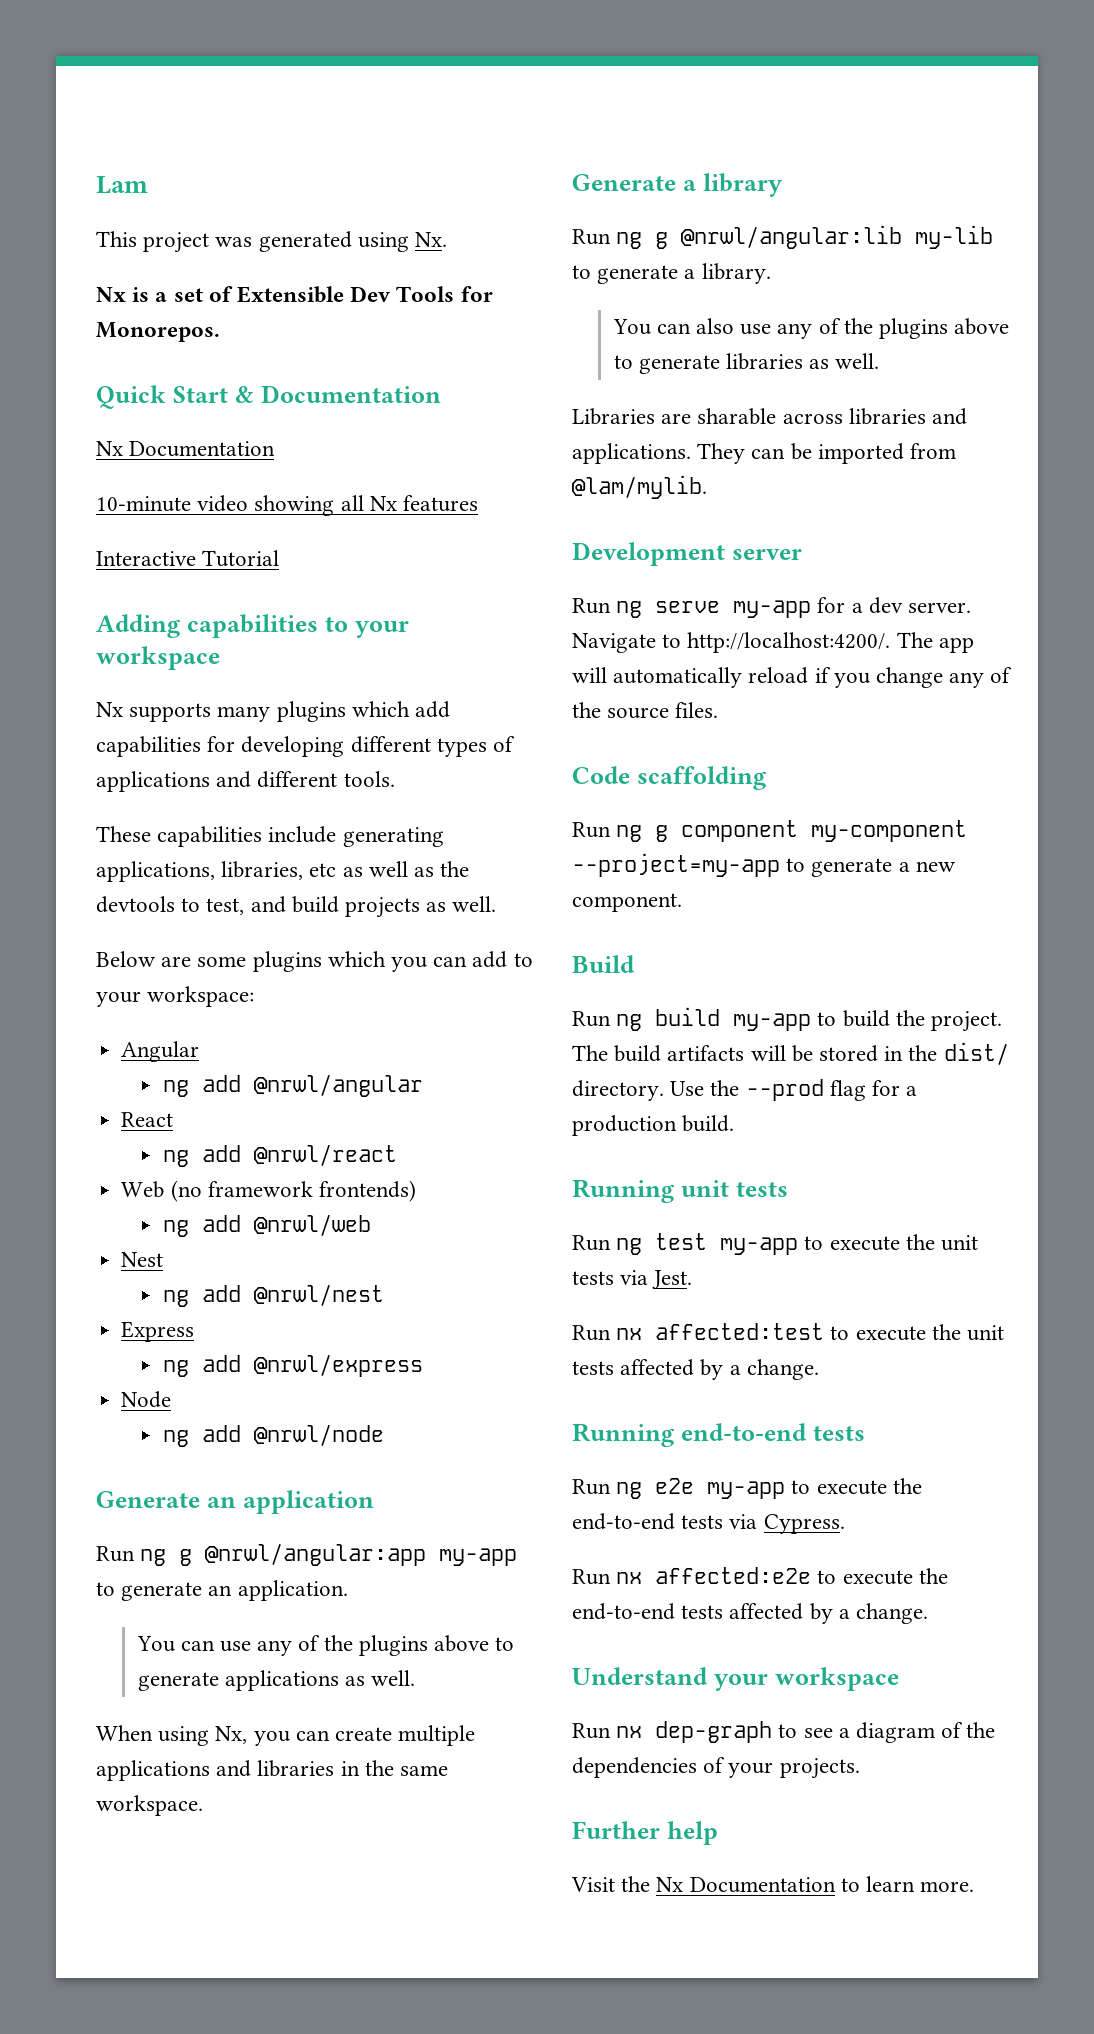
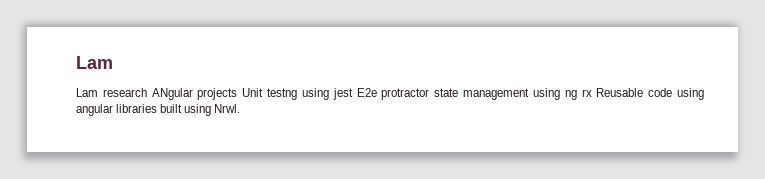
[96,231,448,253] [96,286,493,303] [96,322,220,342] [96,385,441,409] [96,441,276,457] [96,495,479,516] [96,550,280,567] [96,614,409,638] [96,646,220,670] [96,701,451,722] [96,736,516,757] [96,771,395,792] [96,826,444,847] [96,861,470,882] [96,896,497,918] [96,951,533,972] [96,986,255,1007] [121,1041,200,1062] [162,1074,423,1097] [121,1112,174,1127] [162,1144,397,1167] [121,1180,416,1202] [162,1214,371,1237] [121,1252,164,1267] [162,1284,384,1307] [121,1321,195,1342] [162,1354,423,1377] [121,1391,172,1408] [162,1424,384,1447] [96,1490,374,1514] [96,1543,518,1566] [96,1580,348,1601] [136,1635,515,1656] [137,1670,416,1691] [96,1725,476,1746] [96,1760,449,1781] [96,1795,203,1816] [572,173,783,197] [572,225,994,249] [572,263,771,284] [612,318,1010,339] [613,353,880,374] [572,408,968,425] [572,443,957,464] [572,475,707,499] [572,542,802,566] [572,597,972,618] [572,632,974,653] [572,667,1013,688] [572,702,719,719] [572,766,767,790] [572,820,968,842] [572,853,956,877] [572,893,682,912] [572,955,635,973] [572,1007,1003,1032] [572,1042,1009,1065] [572,1079,918,1101] [572,1115,735,1136] [572,1179,788,1203] [572,1233,979,1255] [572,1270,693,1289] [572,1323,1005,1341] [572,1359,819,1380] [572,1423,865,1447] [572,1478,922,1499] [572,1513,845,1534] [572,1567,948,1585] [572,1603,929,1624] [572,1667,899,1691] [572,1721,996,1743] [572,1757,860,1779] [572,1821,718,1845] [571,1876,975,1893] This project was generated using Nx. // Nx is a set of Extensible Dev Tools for Monorepos. // Quick Start & Documentation // Nx Documentation // 10-minute video showing all Nx features // Interactive Tutorial // Adding capabilities to your workspace // Nx supports many plugins which add capabilities for developing different types of applications and different tools. // These capabilities include generating applications, libraries, etc as well as the devtools to test, and build projects as well. // Below are some plugins which you can add to your workspace: // Angular // ng add @nrwl/angular // React // ng add @nrwl/react // Web (no framework frontends) // ng add @nrwl/web // Nest // ng add @nrwl/nest // Express // ng add @nrwl/express // Node // ng add @nrwl/node // Generate an application // Run ng g @nrwl/angular:app my-app to generate an application. // You can use any of the plugins above to generate applications as well. // When using Nx, you can create multiple applications and libraries in the same workspace. // Generate a library // Run ng g @nrwl/angular:lib my-lib to generate a library. // You can also use any of the plugins above to generate libraries as well. // Libraries are sharable across libraries and applications. They can be imported from @lam/mylib. // Development server // Run ng serve my-app for a dev server. Navigate to http://localhost:4200/. The app will automatically reload if you change any of the source files. // Code scaffolding // Run ng g component my-component --project=my-app to generate a new component. // Build // Run ng build my-app to build the project. The build artifacts will be stored in the dist/ directory. Use the --prod flag for a production build. // Running unit tests // Run ng test my-app to execute the unit tests via Jest. // Run nx affected:test to execute the unit tests affected by a change. // Running end-to-end tests // Run ng e2e my-app to execute the end-to-end tests via Cypress. // Run nx affected:e2e to execute the end-to-end tests affected by a change. // Understand your workspace // Run nx dep-graph to see a diagram of the dependencies of your projects. // Further help // Visit the Nx Documentation to learn more. -> [76,88,704,100] [76,104,241,116] Lam research ANgular projects Unit testng using jest E2e protractor state management using ng rx Reusable code using angular libraries built using Nrwl.

